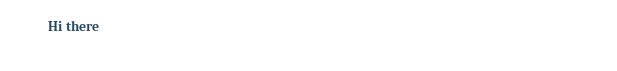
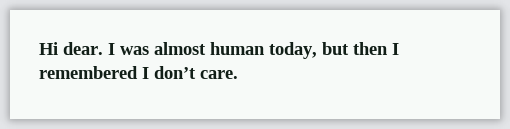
[65,20,99,31] there -> [63,42,399,59] [39,66,238,79] dear. I was almost human today, but then I remembered I don’t care.

